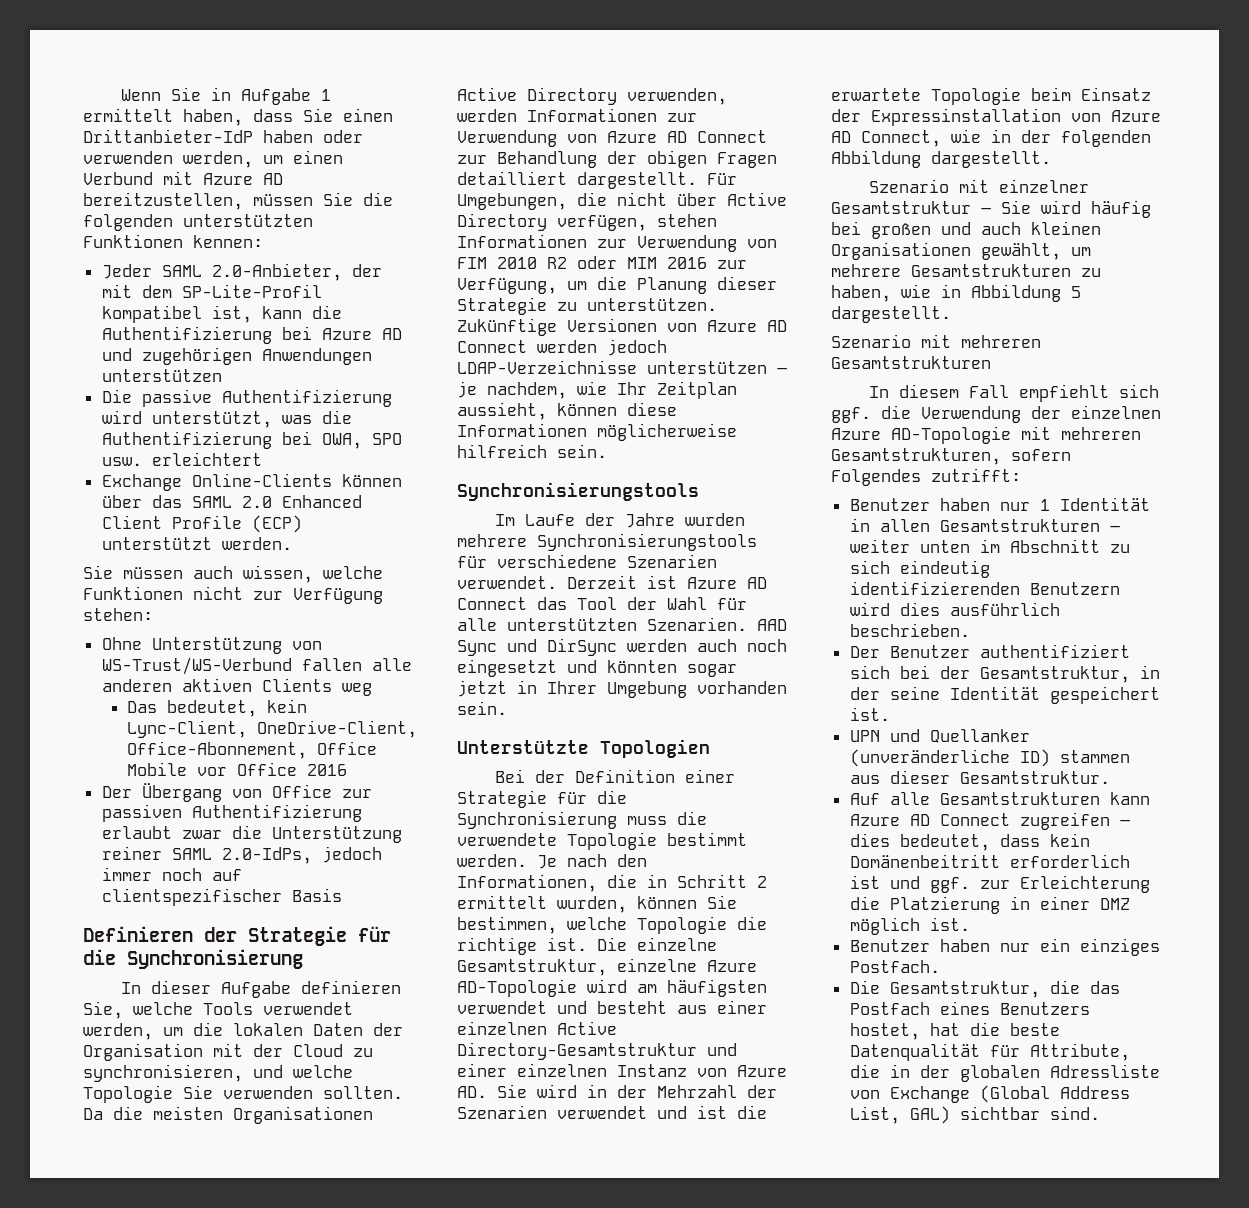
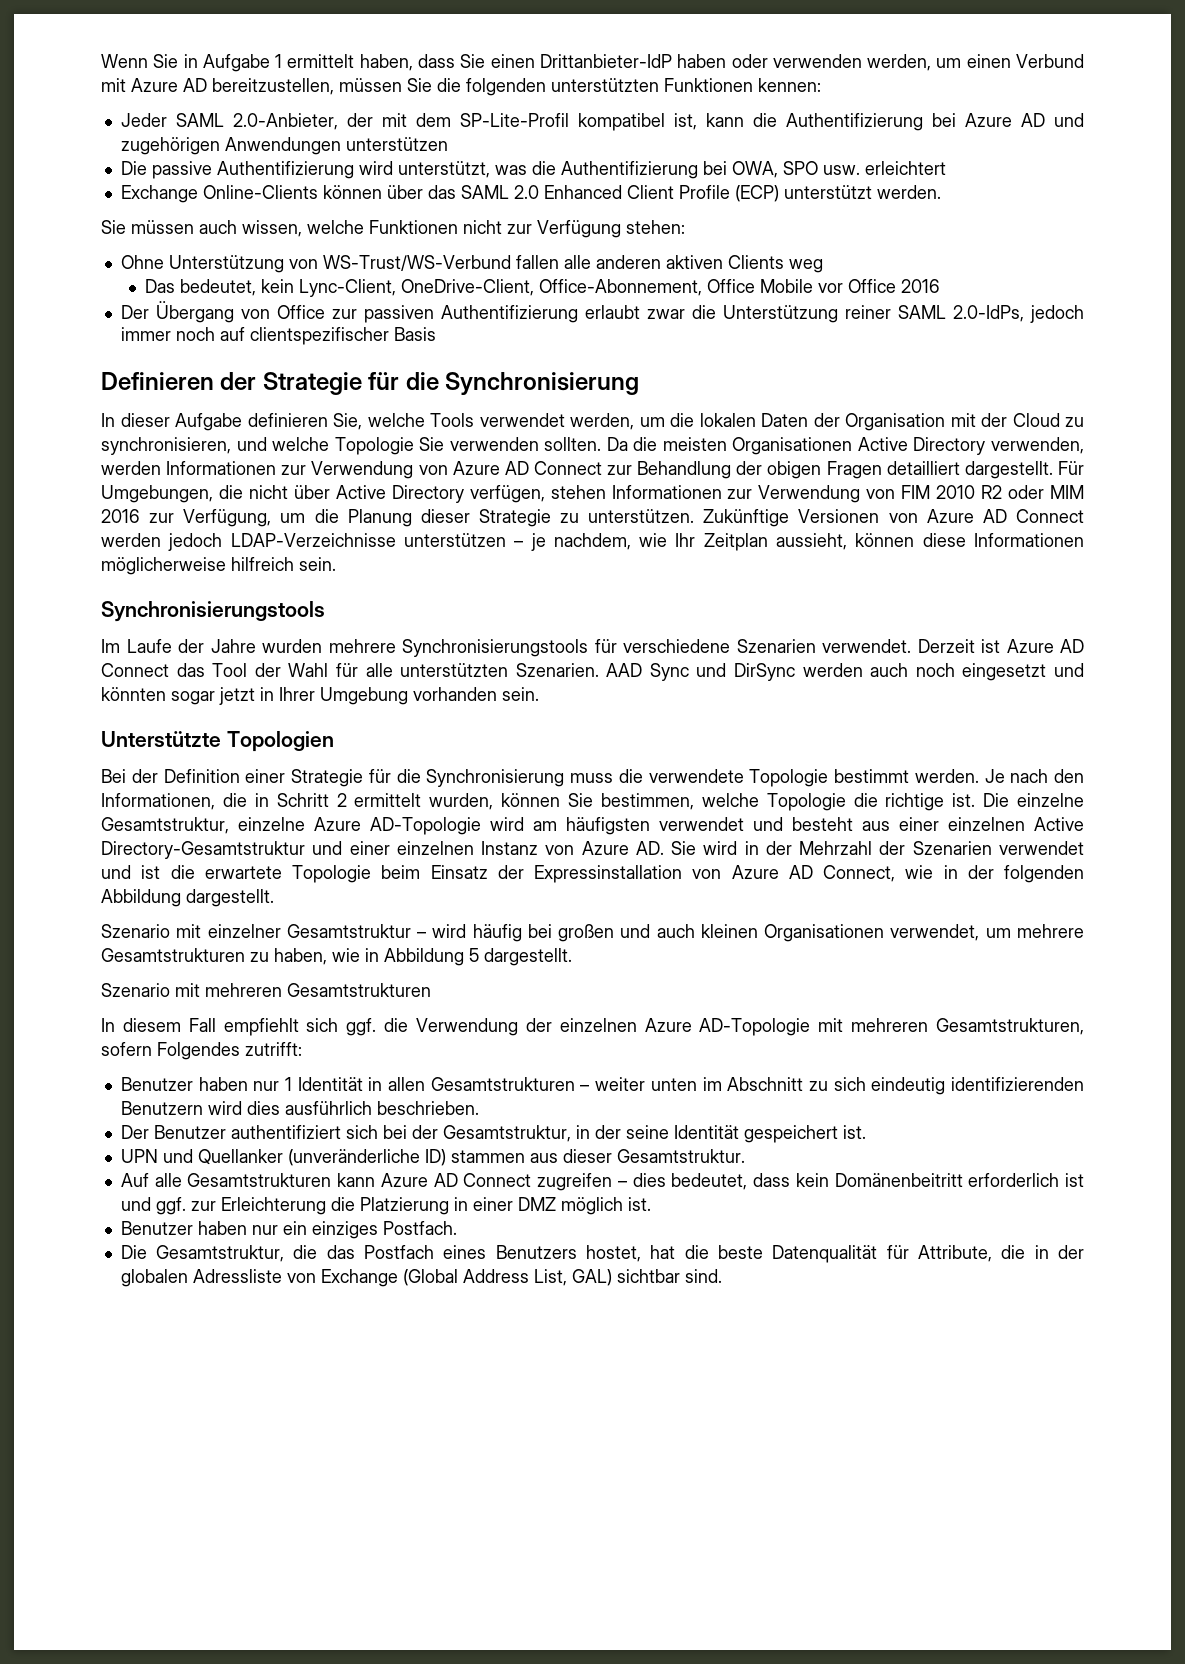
[1001,200,1031,214] Sie -> (427, 935) none
[981,243,1061,260] gewählt, -> [890,924,980,941] verwendet,

